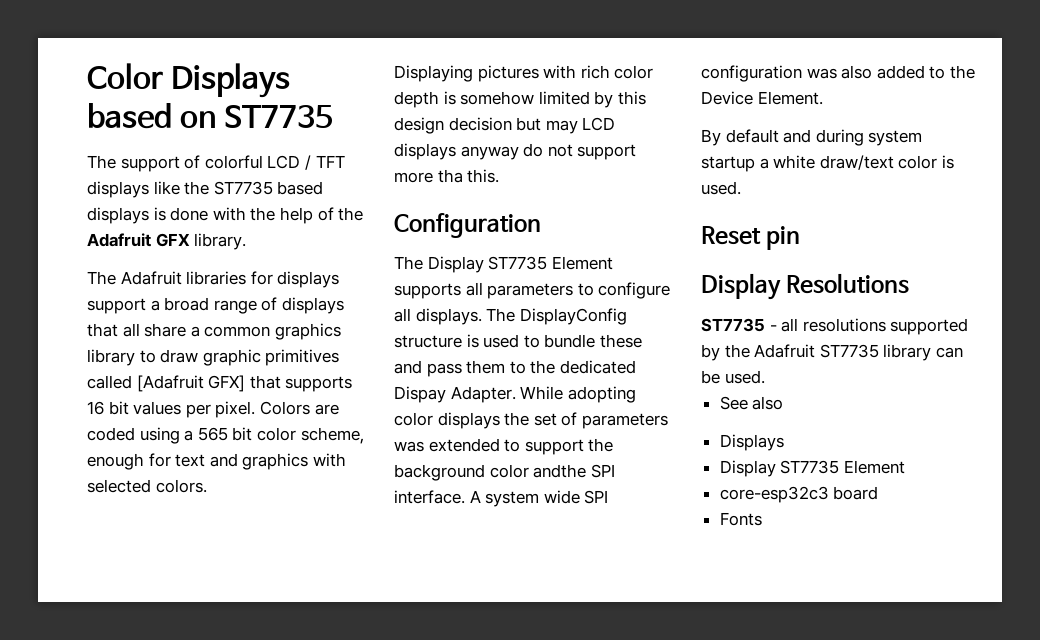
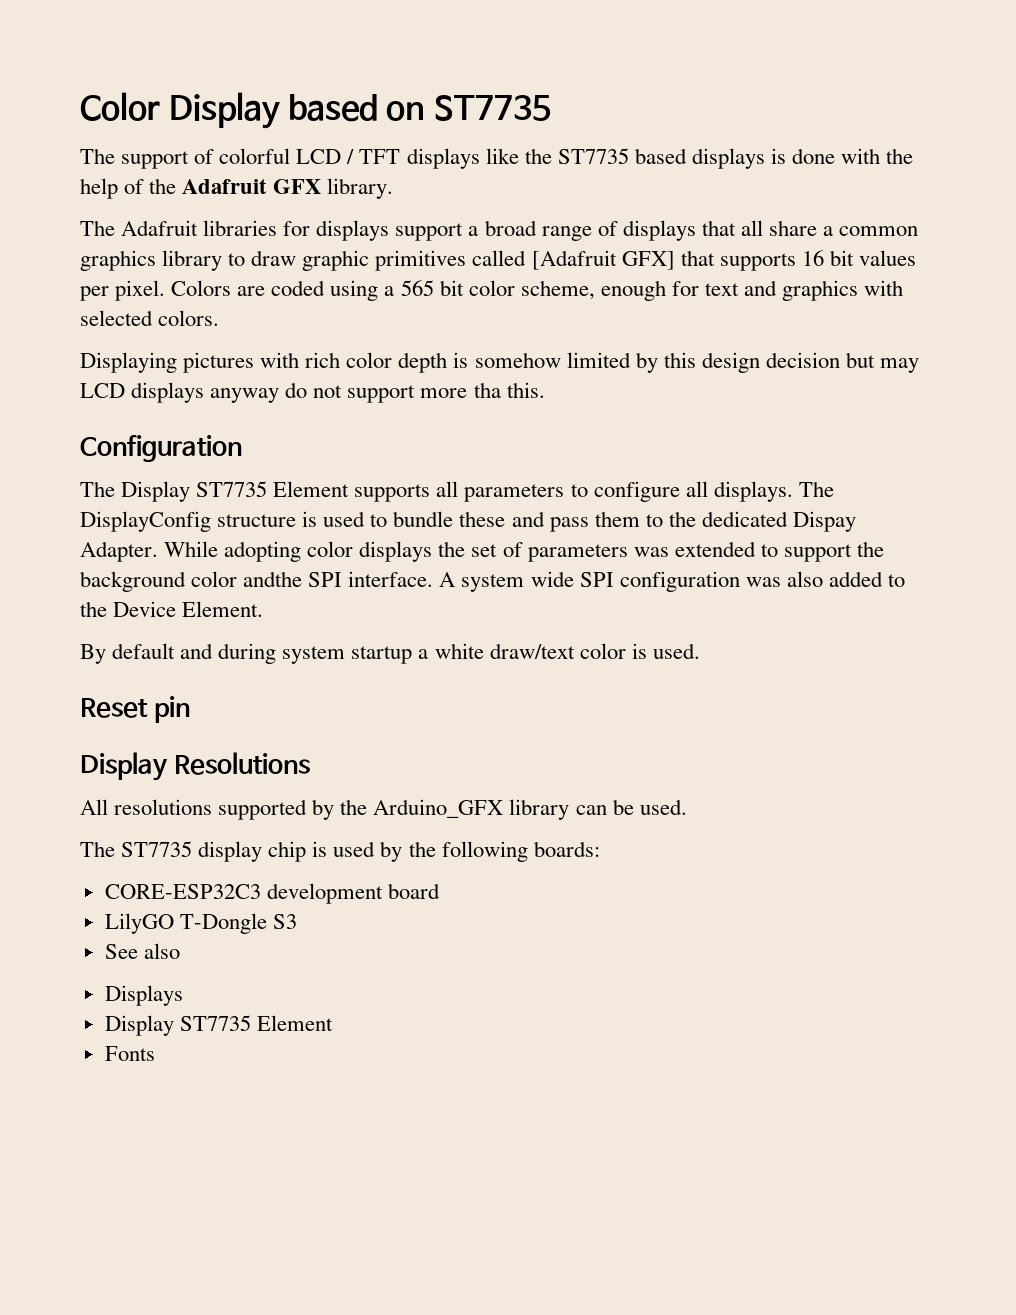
[171,63,291,98] Displays -> [168,92,280,129] Display
[701,318,799,332] ST7735 - all -> [80,799,108,815] All
[754,344,879,358] Adafruit ST7735 -> [373,799,504,818] Arduino_GFX
(765, 377) none -> [80,841,600,862] [104,883,440,904] [104,913,297,934] // The ST7735 display chip is used by the following boards: // CORE-ESP32C3 development board // LilyGO T-Dongle S3
[719,486,879,503] // core-esp32c3 board -> (333, 1023) none

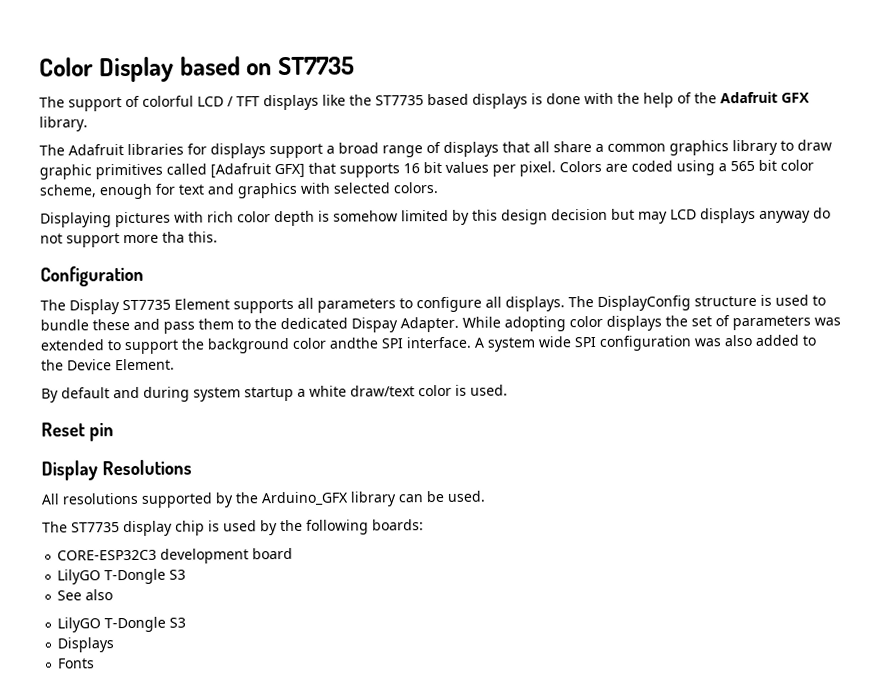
[104,985,183,1006] [104,1015,333,1036] Displays // Display ST7735 Element -> [57,616,187,633] [57,637,115,653] LilyGO T-Dongle S3 // Displays

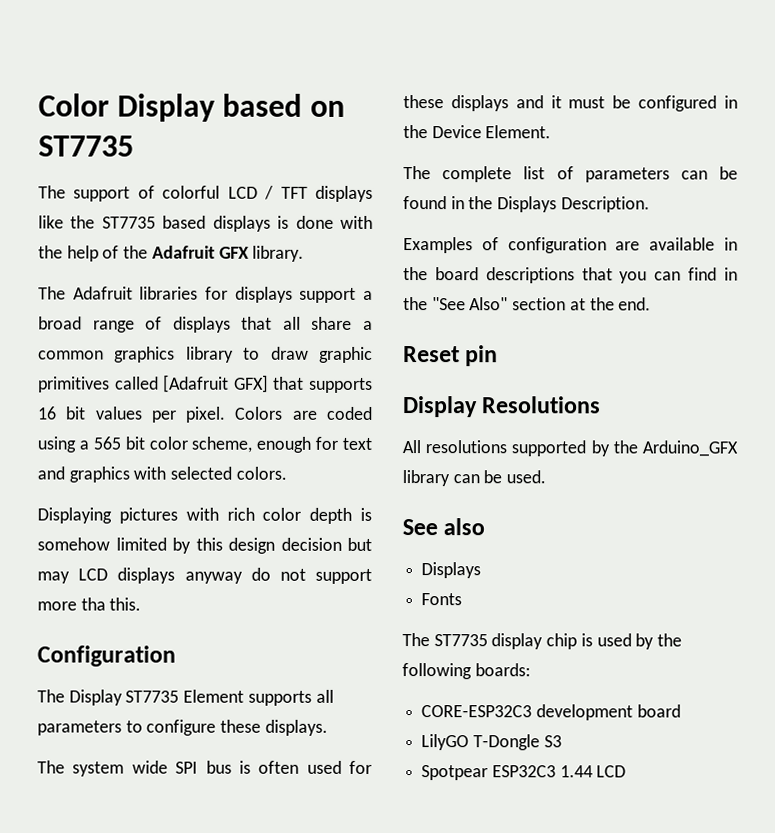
[485,296,502,308] all -> [220,719,262,733] these
[568,294,826,311] [40,315,841,334] [40,334,816,355] [41,358,175,371] [41,384,508,403] The DisplayConfig structure is used to bundle these and pass them to the dedicated Dispay Adapter. While adopting color displays the set of parameters was extended to support the background color andthe SPI interface. A system wide SPI configuration was also added to the Device Element. // By default and during system startup a white draw/text color is used. -> [37,760,372,777] [403,95,738,112] [403,125,552,139] [403,166,738,183] [403,196,650,213] [403,237,738,254] [403,267,738,284] [403,297,652,311] // The system wide SPI bus is often used for these displays and it must be configured in the Device Element. // The complete list of parameters can be found in the Displays Description. // Examples of configuration are available in the board descriptions that you can find in the "See Also" section at the end.
(485, 496) none -> [402,518,486,536] [421,562,482,579] [421,593,463,606] // See also // Displays // Fonts
[57,589,114,601] [57,616,187,633] [57,637,115,653] [57,658,96,669] See also // LilyGO T-Dongle S3 // Displays // Fonts -> [421,765,627,781] Spotpear ESP32C3 1.44 LCD

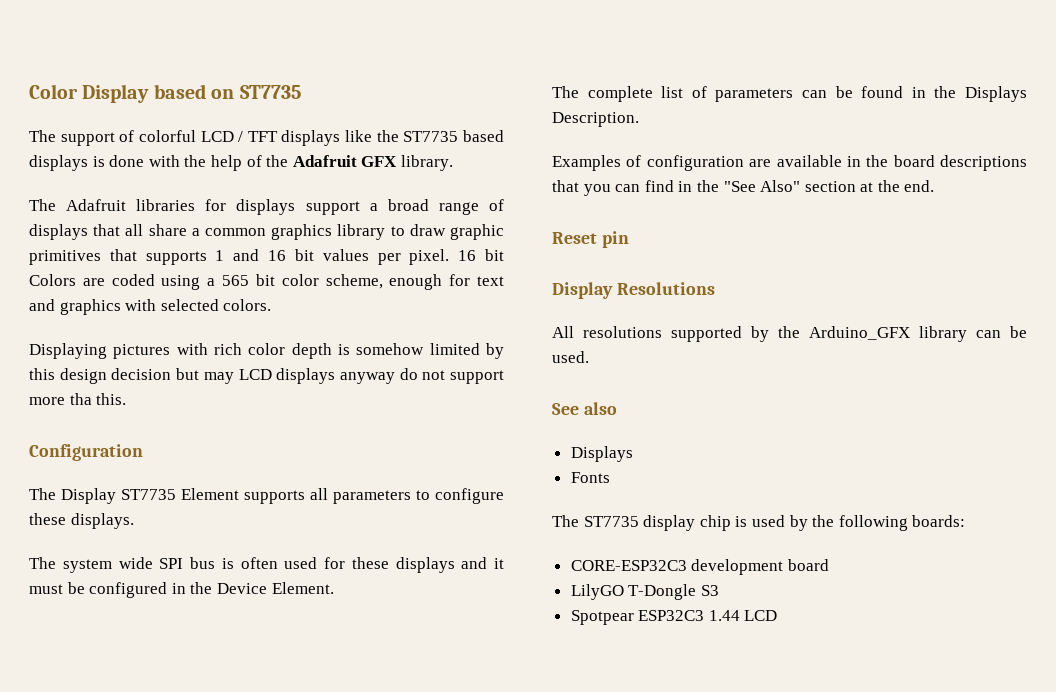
[114,374,373,393] called [Adafruit GFX] that supports -> [109,249,260,265] that supports 1 and
(227, 414) none -> [458,249,504,261] 16 bit

